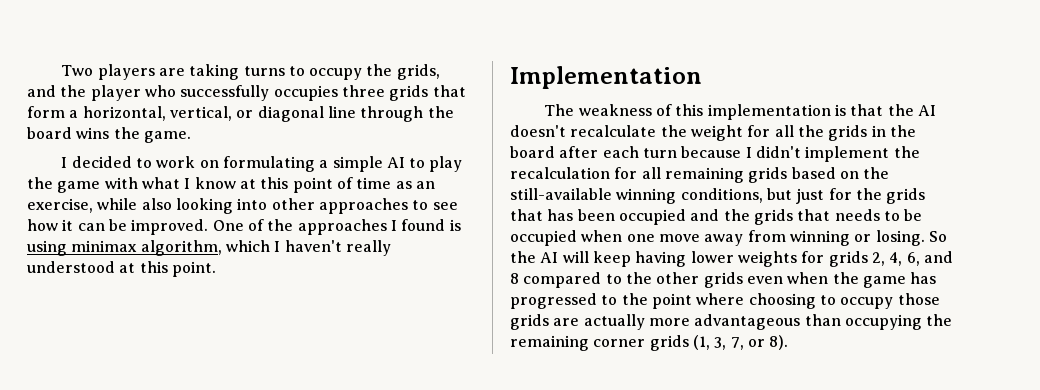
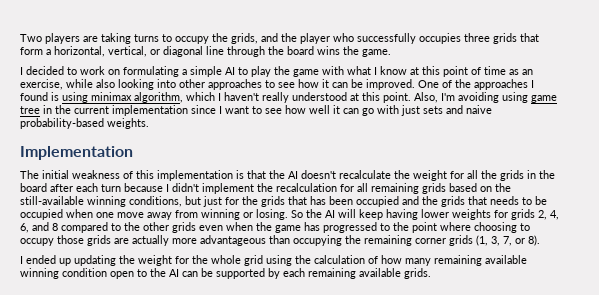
(216, 269) none -> [414,92,557,103] [20,105,492,116] [20,118,149,129] Also, I'm avoiding using game tree in the current implementation since I want to see how well it can go with just sets and naive probability-based weights.
(575, 110) none -> [42,170,69,179] initial
(789, 342) none -> [20,255,527,266] [20,268,431,279] // I ended up updating the weight for the whole grid using the calculation of how many remaining available winning condition open to the AI can be supported by each remaining available grids.

